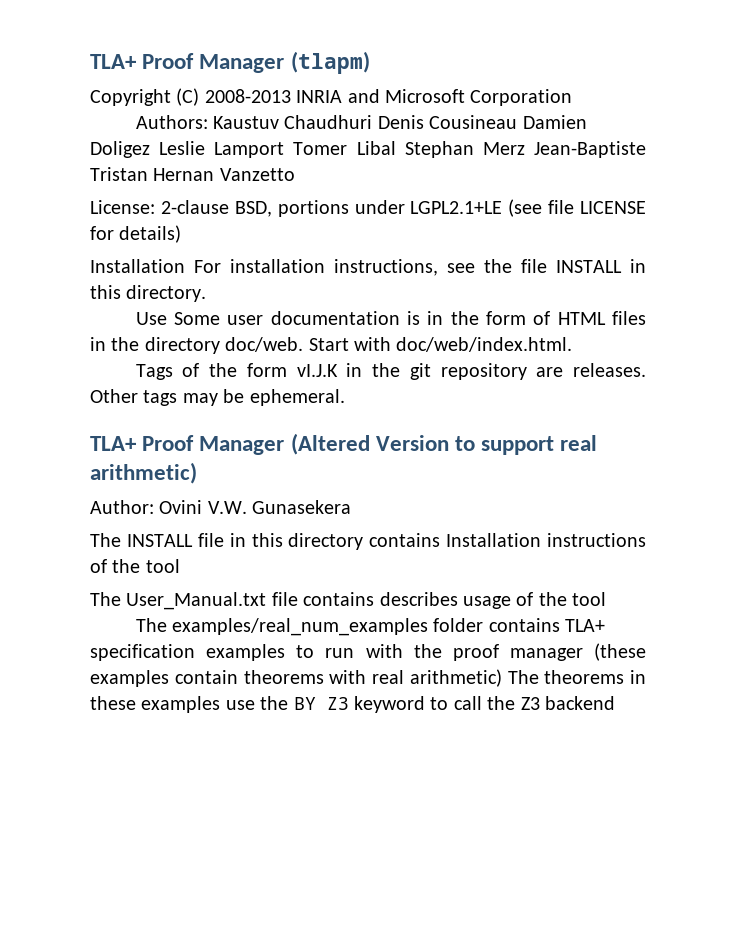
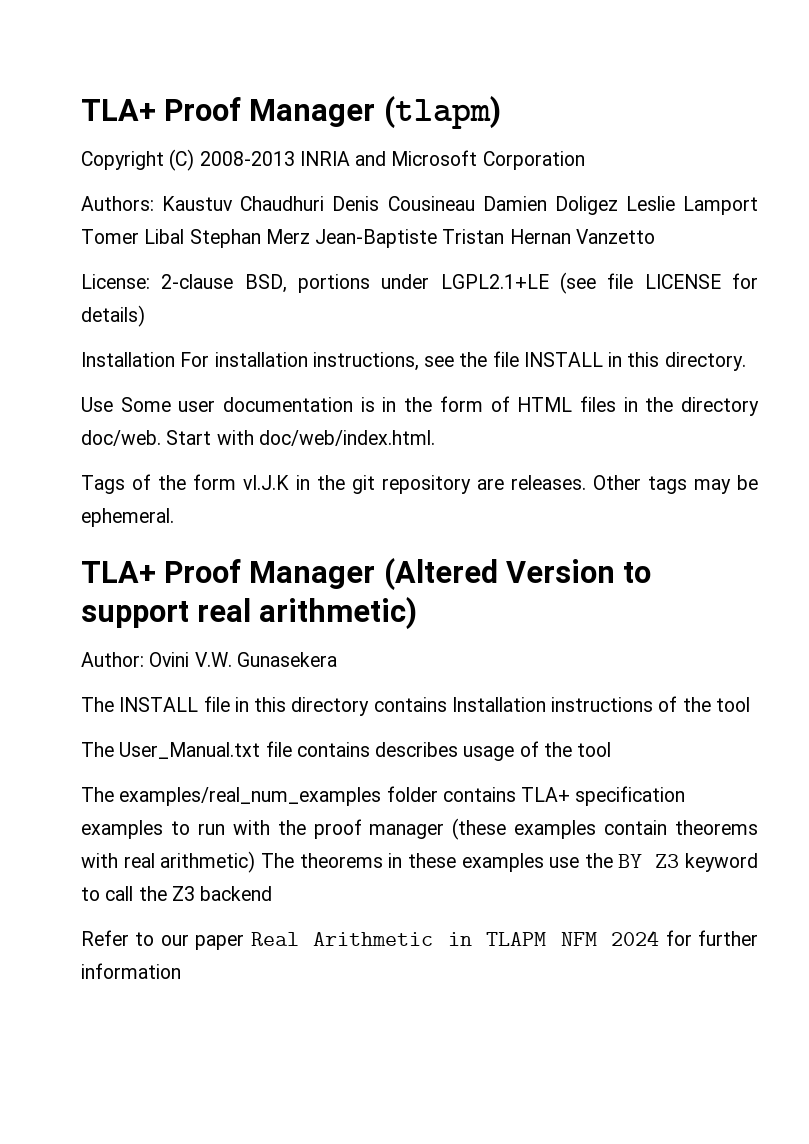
(615, 703) none -> [81,930,758,950] [81,963,181,979] // Refer to our paper Real Arithmetic in TLAPM NFM 2024 for further information

